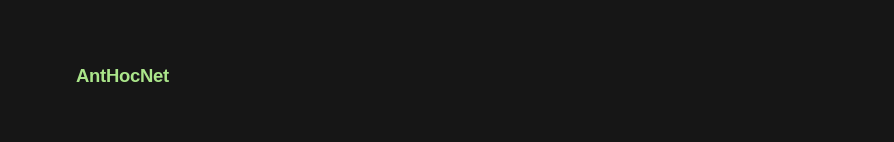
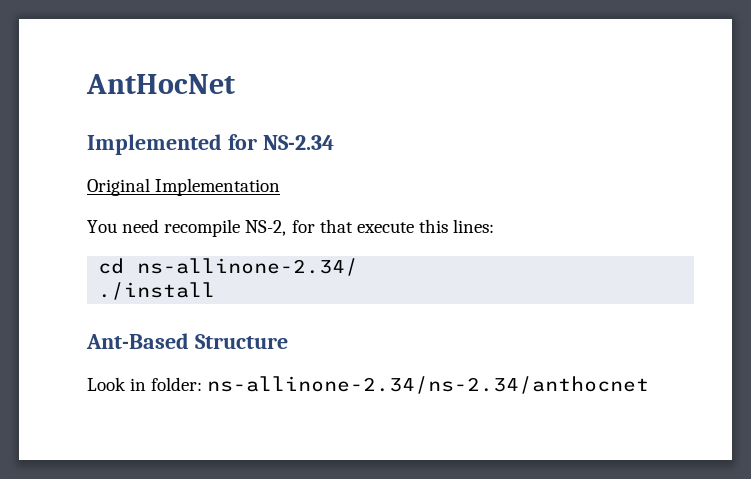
(169, 75) none -> [87,134,334,155] [87,178,281,196] [87,219,495,237] [98,258,359,276] [98,282,216,300] [86,333,288,349] [87,376,650,394] // Implemented for NS-2.34 // Original Implementation // You need recompile NS-2, for that execute this lines: // cd ns-allinone-2.34/ // ./install // Ant-Based Structure // Look in folder: ns-allinone-2.34/ns-2.34/anthocnet

